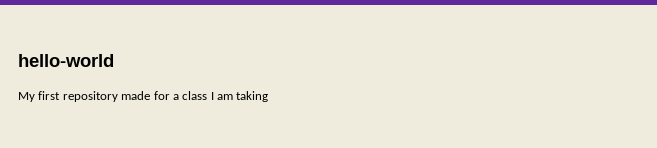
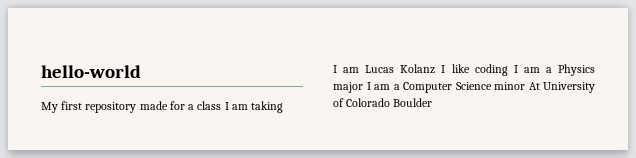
(269, 96) none -> [333,64,595,76] [333,82,595,93] [333,98,433,107] // I am Lucas Kolanz I like coding I am a Physics major I am a Computer Science minor At University of Colorado Boulder

